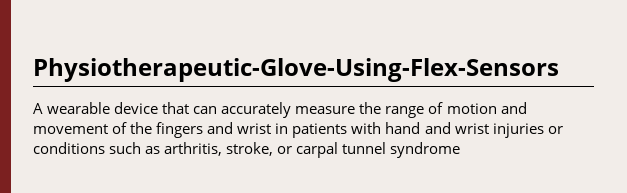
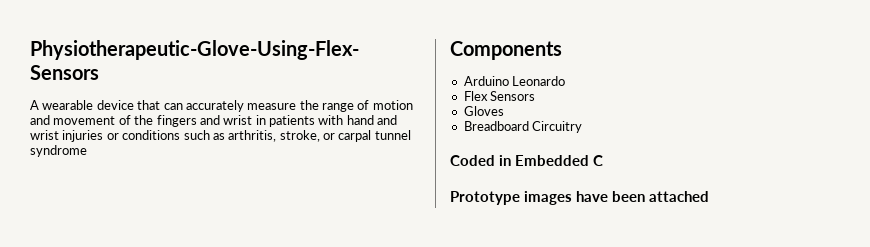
(461, 150) none -> [450,41,562,60] [463,76,566,86] [463,91,536,101] [463,106,504,116] [463,121,583,133] [450,155,603,166] [450,191,709,205] // Components // Arduino Leonardo // Flex Sensors // Gloves // Breadboard Circuitry // Coded in Embedded C // Prototype images have been attached

